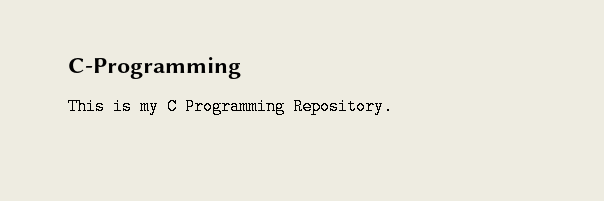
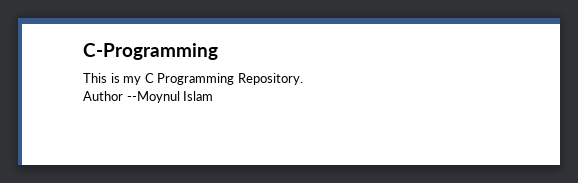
(393, 106) none -> [83,91,214,103] // Author --Moynul Islam

